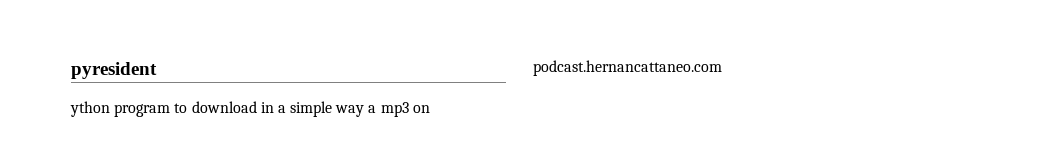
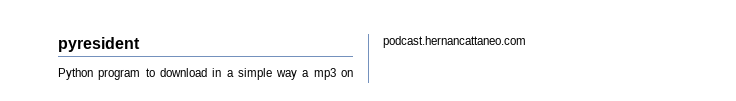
[70,101,110,117] ython -> [58,68,93,80] Python

